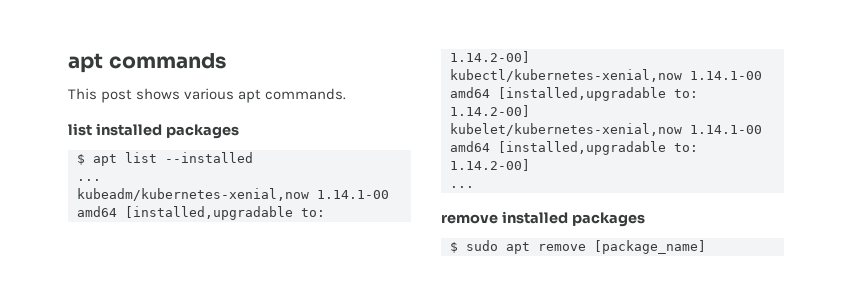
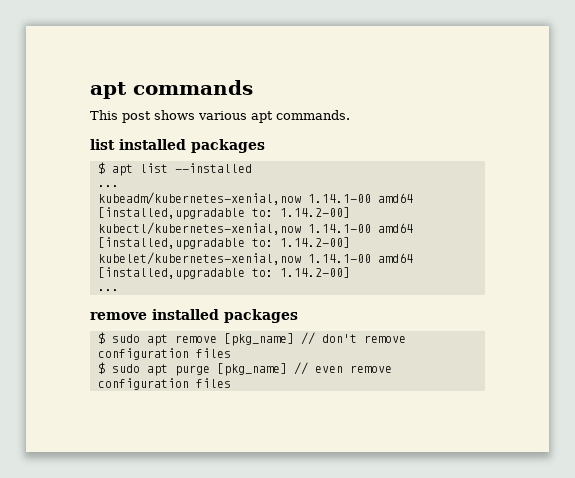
[594,240,706,254] [package_name] -> [223,332,406,346] [97,348,231,360] [97,362,392,376] [97,378,231,390] [pkg_name] // don't remove configuration files // $ sudo apt purge [pkg_name] // even remove configuration files

